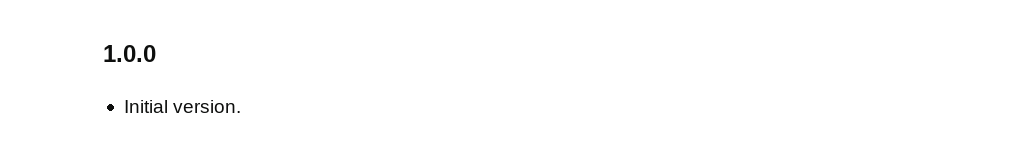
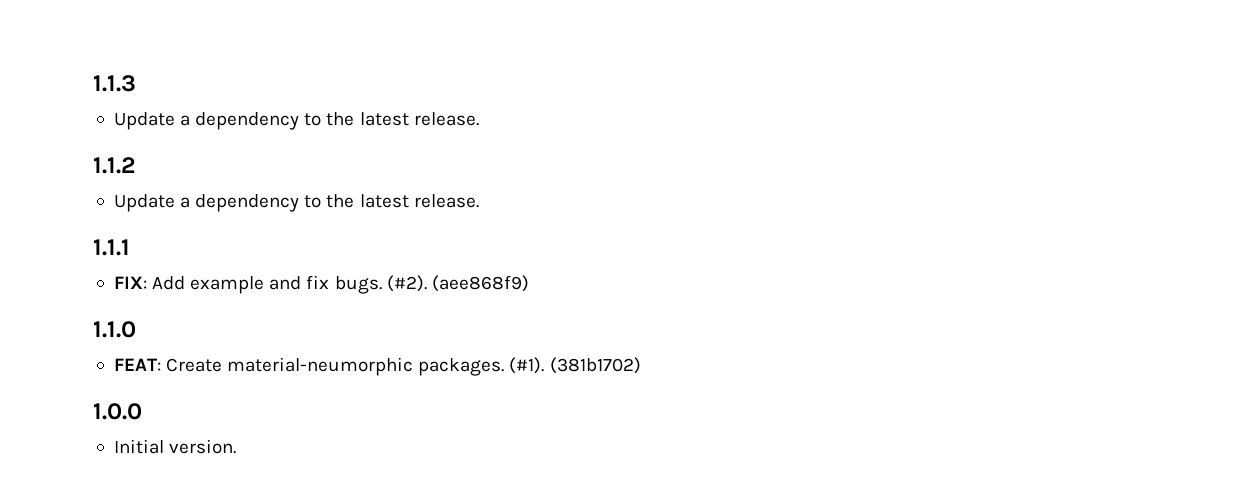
(103, 53) none -> [93,75,136,92] [113,112,479,130] [93,157,136,174] [113,194,479,212] [93,239,130,256] [113,275,529,294] [93,321,136,338] [113,357,641,376] 1.1.3 // Update a dependency to the latest release. // 1.1.2 // Update a dependency to the latest release. // 1.1.1 // FIX: Add example and fix bugs. (#2). (aee868f9) // 1.1.0 // FEAT: Create material-neumorphic packages. (#1). (381b1702) //

